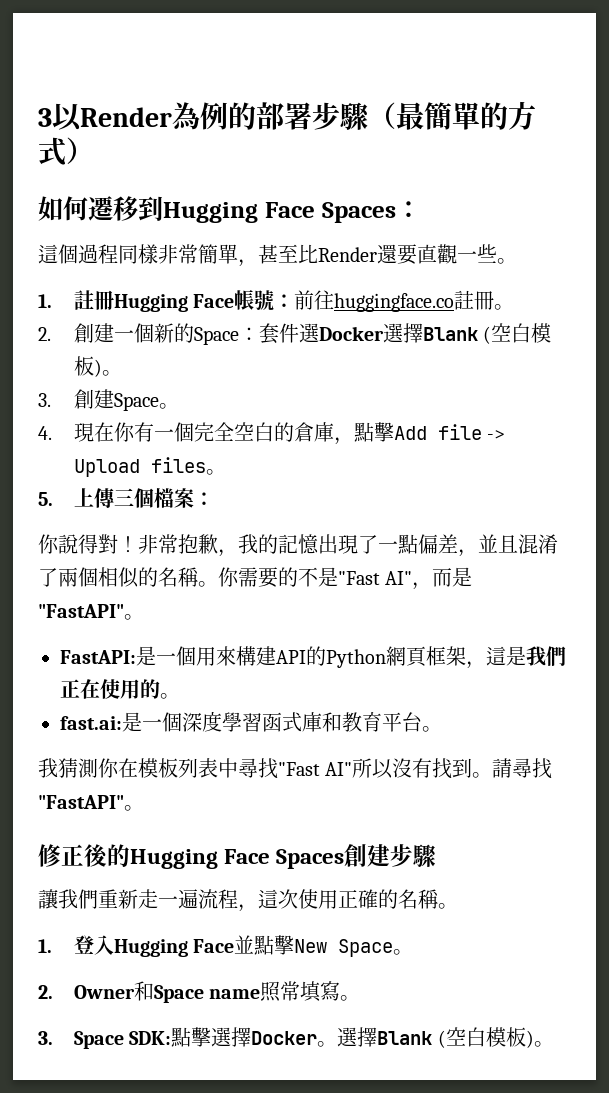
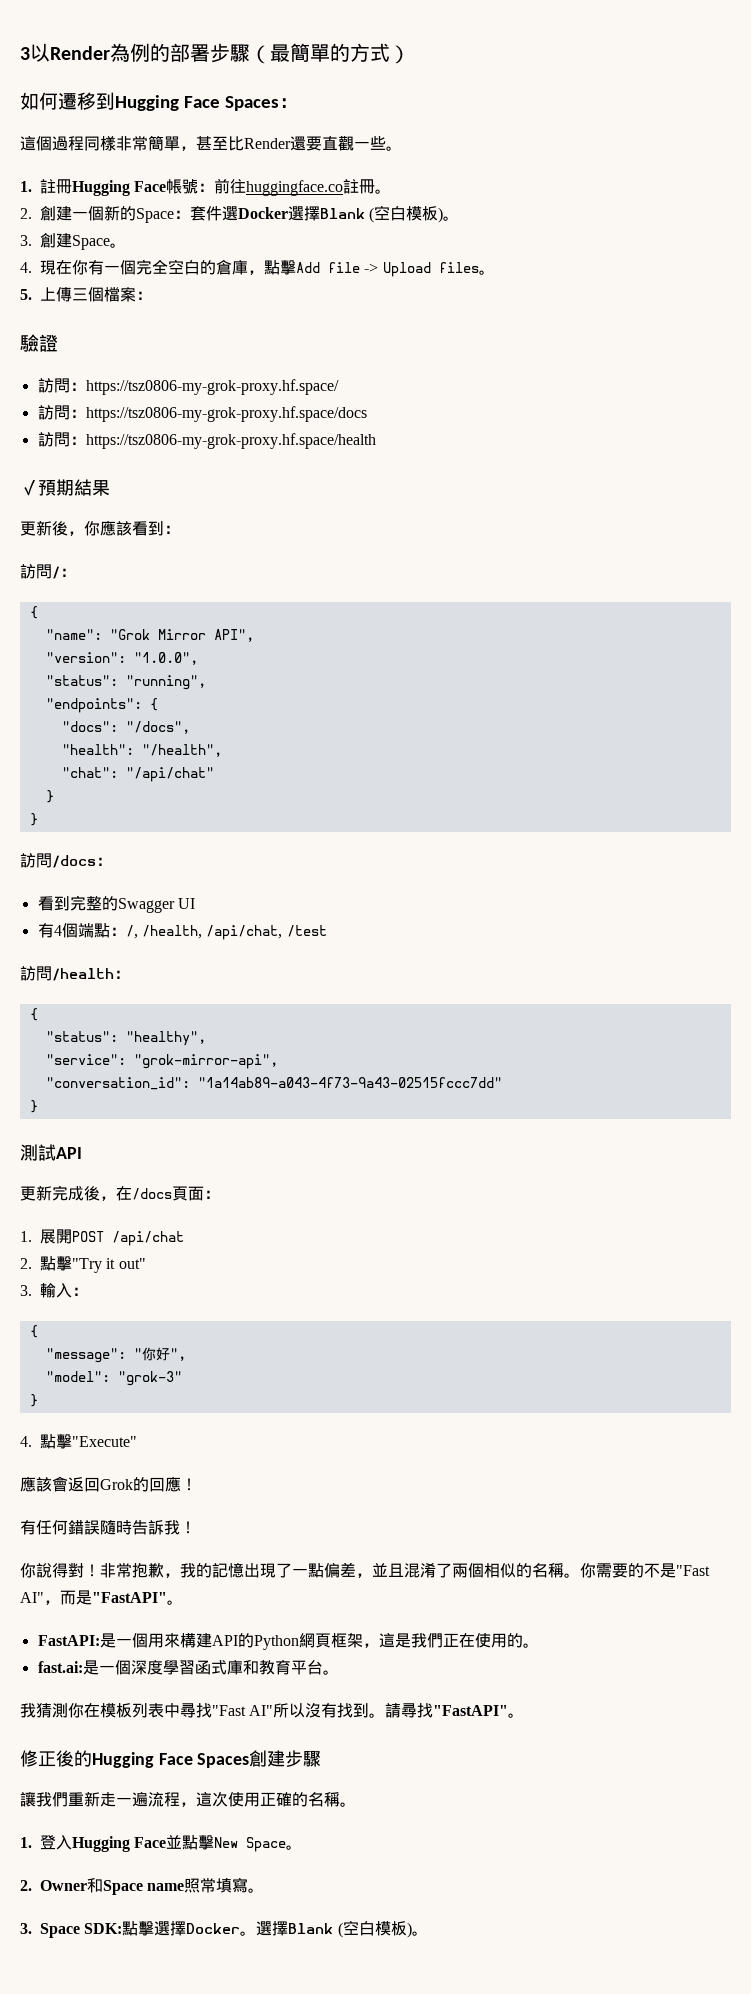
(214, 499) none -> [20,334,58,352] [37,378,339,395] [37,405,367,422] [37,432,376,449] [20,479,110,496] [20,520,180,536] [20,564,76,579] [29,606,38,619] [45,629,254,642] [45,652,198,665] [45,675,206,690] [45,698,158,713] [61,721,190,734] [61,744,222,757] [61,767,214,782] [45,790,54,803] [29,813,38,826] [20,853,112,868] [37,895,195,913] [37,923,327,940] [20,966,130,981] [29,1008,38,1021] [45,1031,206,1046] [45,1054,278,1069] [45,1077,502,1090] [29,1100,38,1113] [20,1144,82,1161] [20,1185,220,1201] [20,1229,184,1246] [20,1256,146,1273] [20,1283,88,1298] [29,1325,38,1338] [45,1347,186,1363] [45,1371,182,1386] [29,1394,38,1407] [20,1434,137,1449] [20,1476,197,1492] [20,1520,196,1535] // 驗證 // 訪問：https://tsz0806-my-grok-proxy.hf.space/ // 訪問：https://tsz0806-my-grok-proxy.hf.space/docs // 訪問：https://tsz0806-my-grok-proxy.hf.space/health // ✓預期結果 // 更新後，你應該看到： // 訪問/： // { // "name": "Grok Mirror API", // "version": "1.0.0", // "status": "running", // "endpoints": { // "docs": "/docs", // "health": "/health", // "chat": "/api/chat" // } // } // 訪問/docs： // 看到完整的Swagger UI // 有4個端點：/, /health, /api/chat, /test // 訪問/health： // { // "status": "healthy", // "service": "grok-mirror-api", // "conversation_id": "1a14ab89-a043-4f73-9a43-02515fccc7dd" // } // 測試API // 更新完成後，在/docs頁面： // 1.展開POST /api/chat // 2.點擊"Try it out" // 3.輸入： // { // "message": "你好", // "model": "grok-3" // } // 4.點擊"Execute" // 應該會返回Grok的回應！ // 有任何錯誤隨時告訴我！

